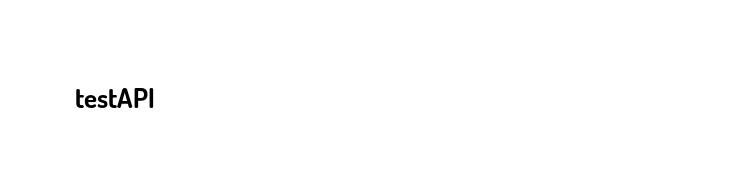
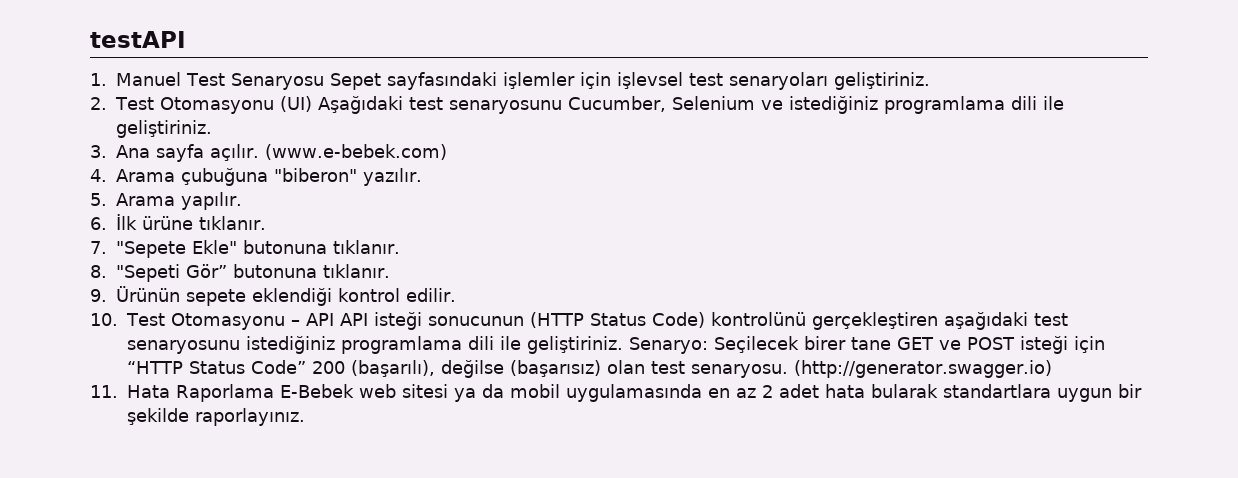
(155, 98) none -> [90,72,930,90] [90,96,1064,114] [116,120,212,138] [90,144,447,162] [90,168,422,186] [90,192,242,210] [90,214,266,230] [90,240,400,258] [90,264,391,282] [90,286,456,306] [90,312,1068,330] [127,336,1105,354] [127,360,1052,378] [90,384,1142,402] [127,408,305,426] // 1. Manuel Test Senaryosu Sepet sayfasındaki işlemler için işlevsel test senaryoları geliştiriniz. // 2. Test Otomasyonu (UI) Aşağıdaki test senaryosunu Cucumber, Selenium ve istediğiniz programlama dili ile geliştiriniz. // 3. Ana sayfa açılır. (www.e-bebek.com) // 4. Arama çubuğuna "biberon" yazılır. // 5. Arama yapılır. // 6. İlk ürüne tıklanır. // 7. "Sepete Ekle" butonuna tıklanır. // 8. "Sepeti Gör” butonuna tıklanır. // 9. Ürünün sepete eklendiği kontrol edilir. // 10. Test Otomasyonu – API API isteği sonucunun (HTTP Status Code) kontrolünü gerçekleştiren aşağıdaki test senaryosunu istediğiniz programlama dili ile geliştiriniz. Senaryo: Seçilecek birer tane GET ve POST isteği için “HTTP Status Code” 200 (başarılı), değilse (başarısız) olan test senaryosu. (http://generator.swagger.io) // 11. Hata Raporlama E-Bebek web sitesi ya da mobil uygulamasında en az 2 adet hata bularak standartlara uygun bir şekilde raporlayınız.

